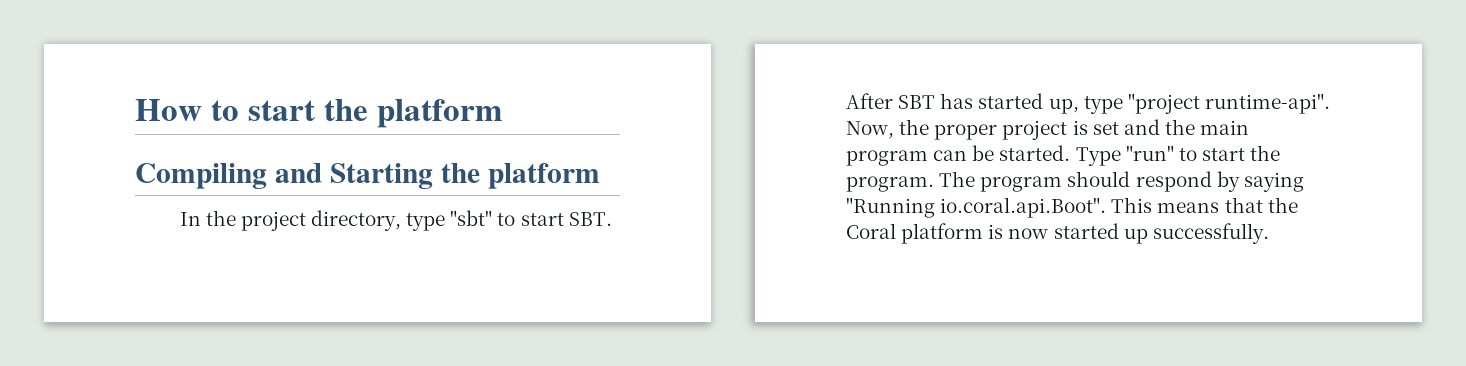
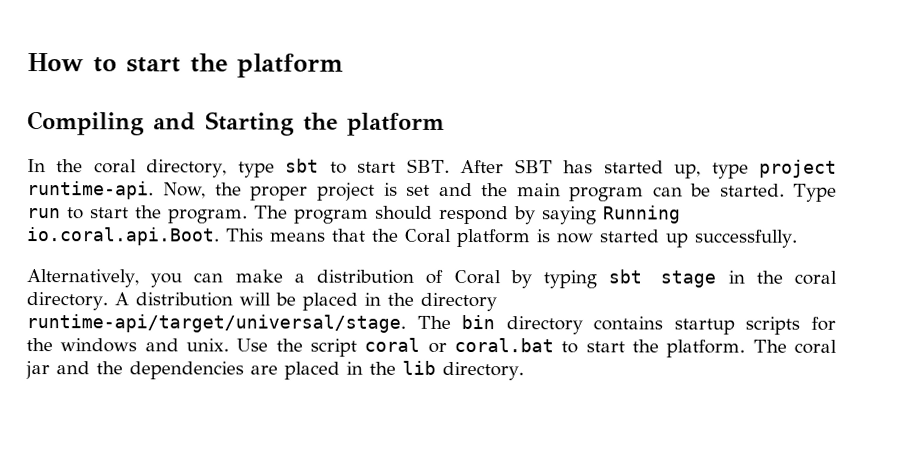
[240,211,306,231] project -> [93,159,137,174] coral
[450,210,493,226] "sbt" -> [285,158,320,173] sbt
[1127,93,1330,114] "project runtime-api". -> [758,159,837,178] [27,181,154,200] project runtime-api.
[1125,145,1174,161] "run" -> [27,208,61,219] run
[846,197,1107,218] "Running io.coral.api.Boot". -> [603,205,681,224] [26,227,220,246] Running io.coral.api.Boot.
(1269, 233) none -> [26,269,837,289] [26,292,497,312] [26,314,836,335] [26,337,838,358] [25,360,524,381] // Alternatively, you can make a distribution of Coral by typing sbt stage in the coral directory. A distribution will be placed in the directory runtime-api/target/universal/stage. The bin directory contains startup scripts for the windows and unix. Use the script coral or coral.bat to start the platform. The coral jar and the dependencies are placed in the lib directory.

